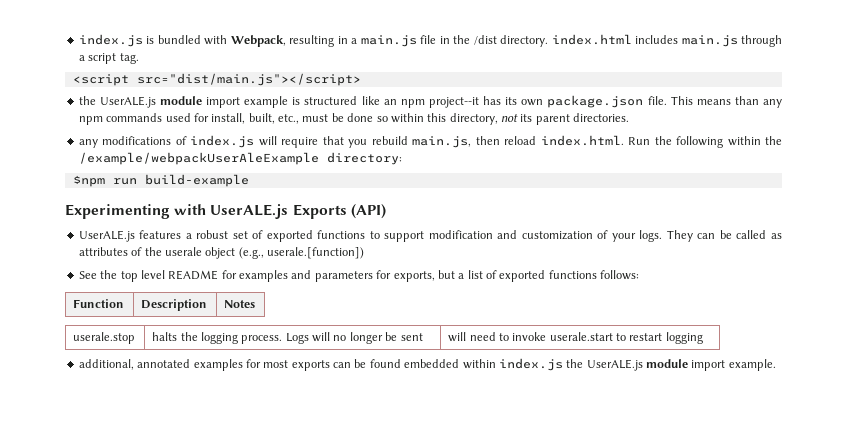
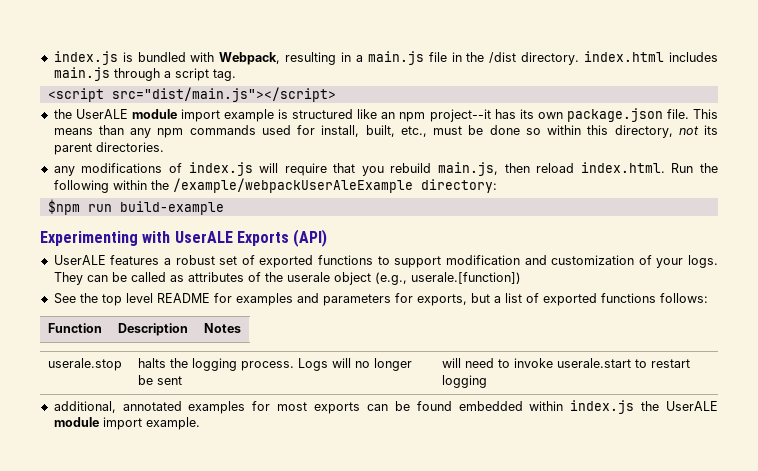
[99,96,156,108] UserALE.js -> [75,109,128,119] UserALE
[210,204,289,219] UserALE.js -> [174,231,233,243] UserALE
[78,230,135,242] UserALE.js -> [53,255,106,265] UserALE
[586,359,643,371] UserALE.js -> [666,401,719,411] UserALE

